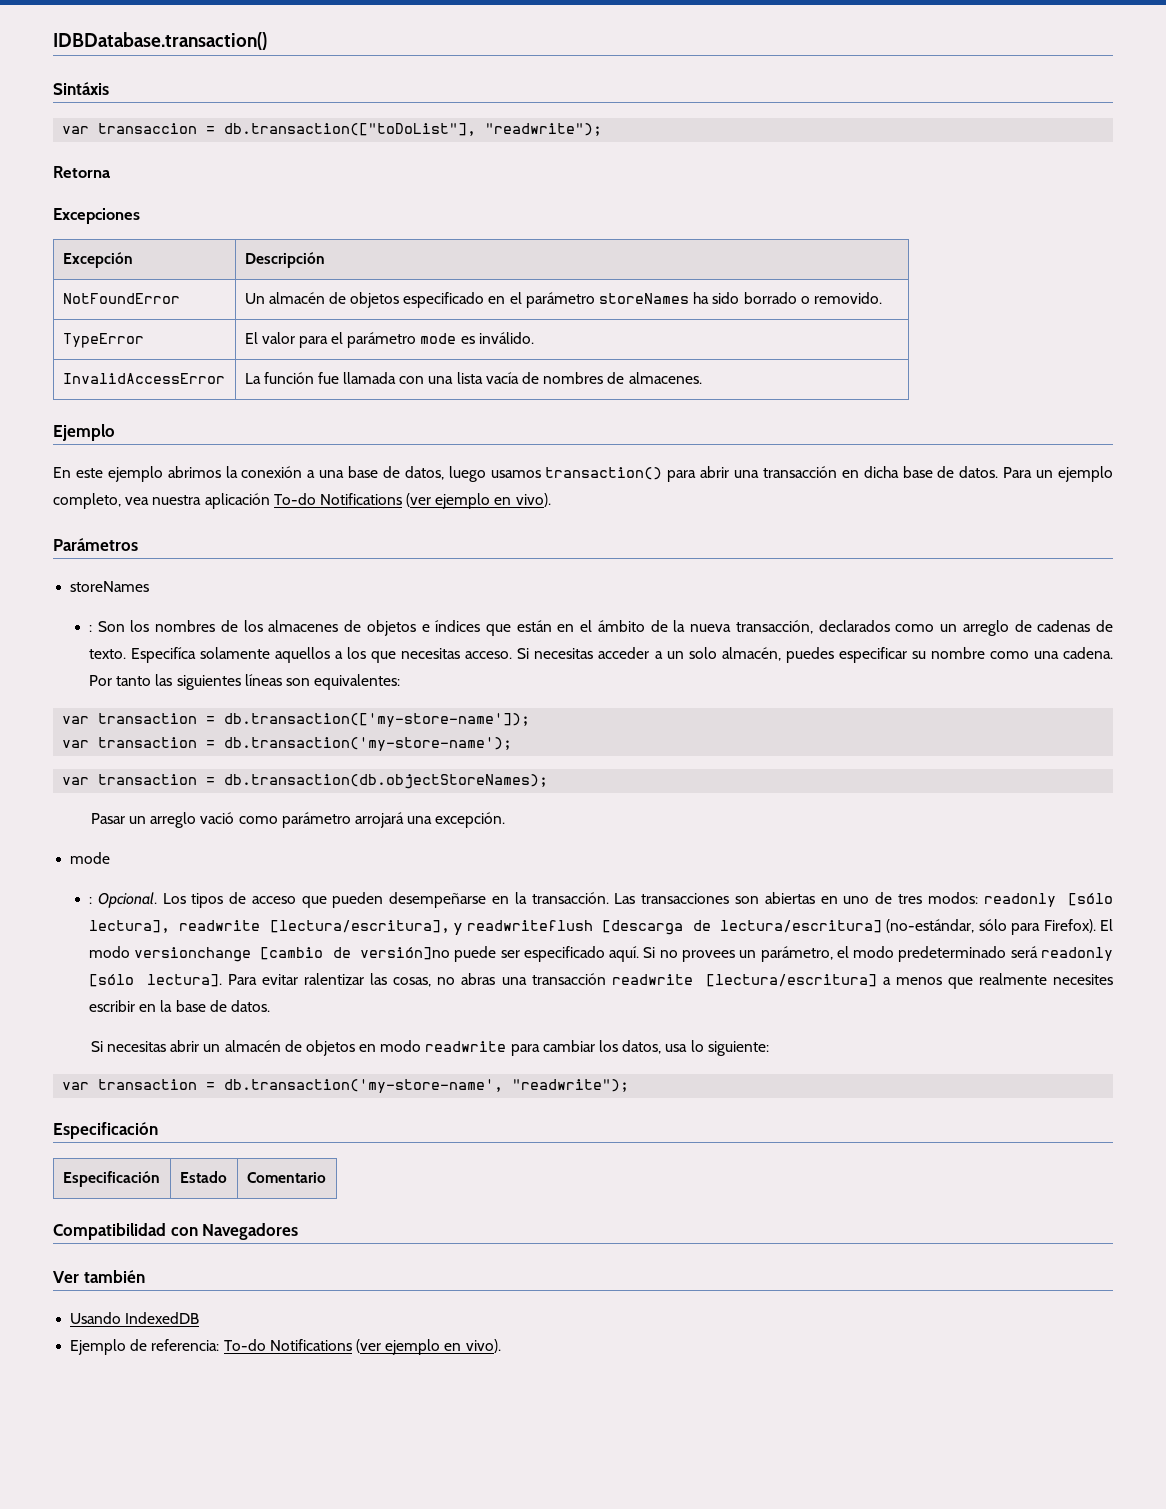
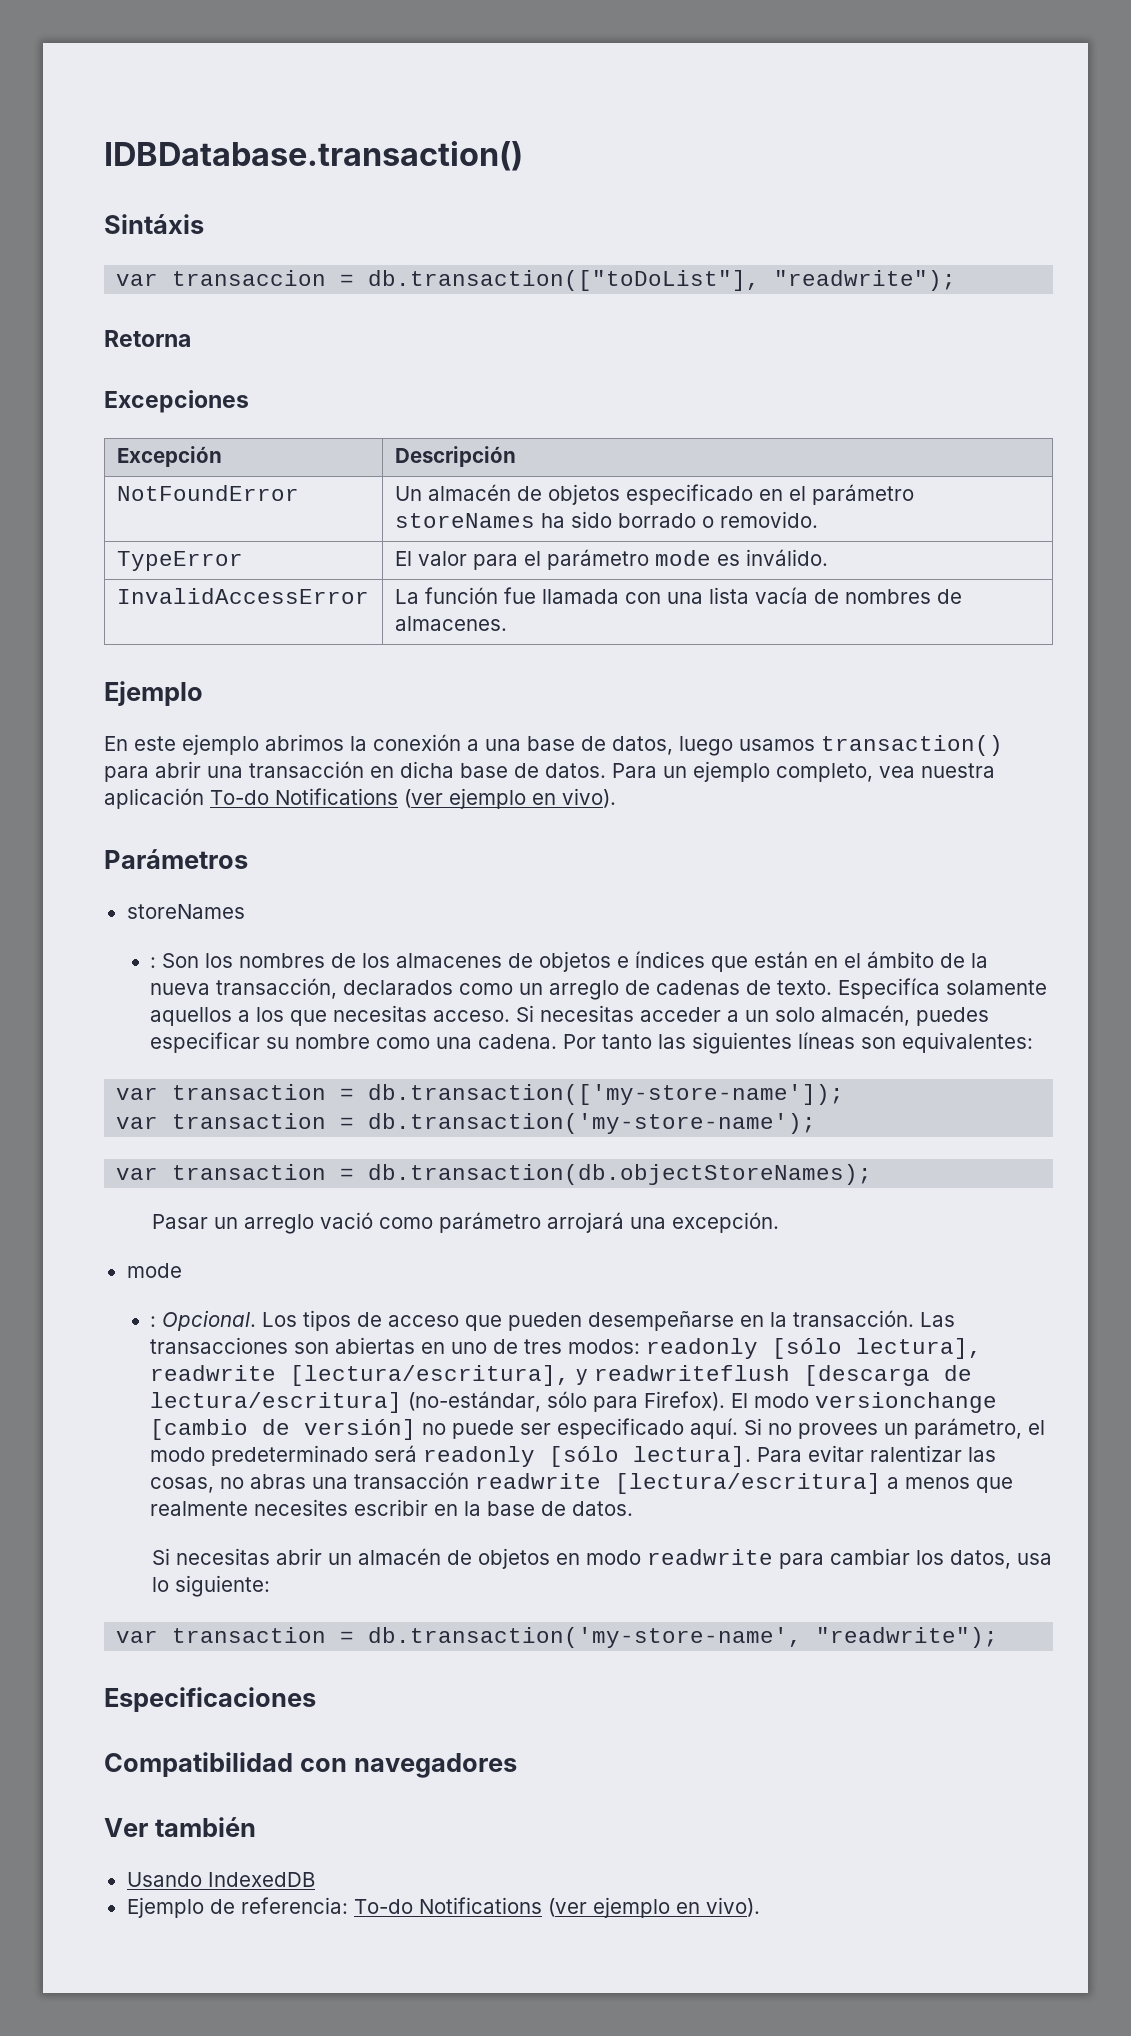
[359,947,450,960] versión]no -> [304,1419,447,1440] versión] no
[53,1122,158,1139] [62,1171,160,1187] [179,1171,227,1183] [246,1172,326,1183] Especificación // Especificación | Estado | Comentario -> [104,1687,316,1712] Especificaciones
[202,1223,299,1240] Navegadores -> [353,1753,517,1778] navegadores

